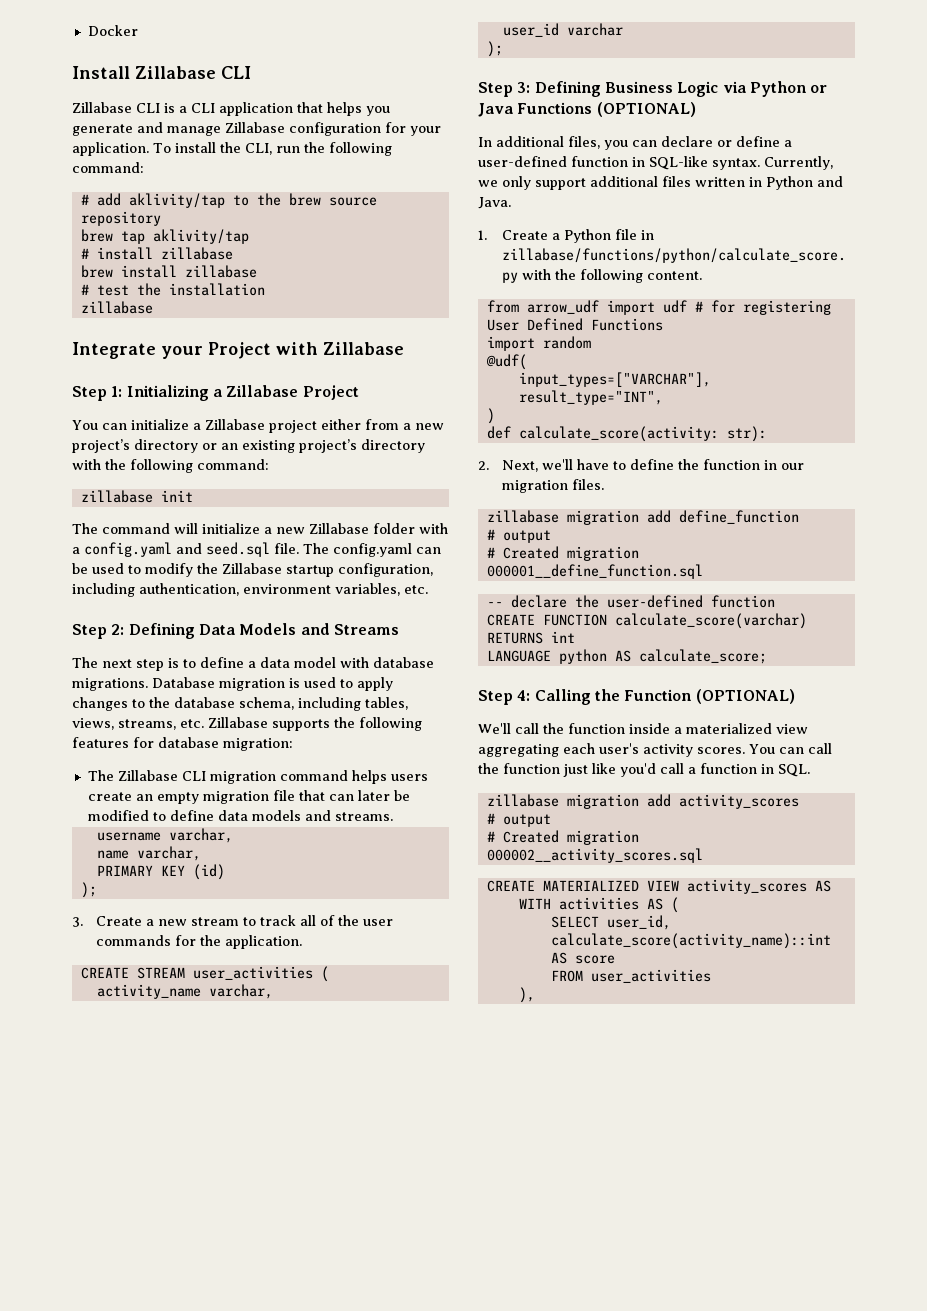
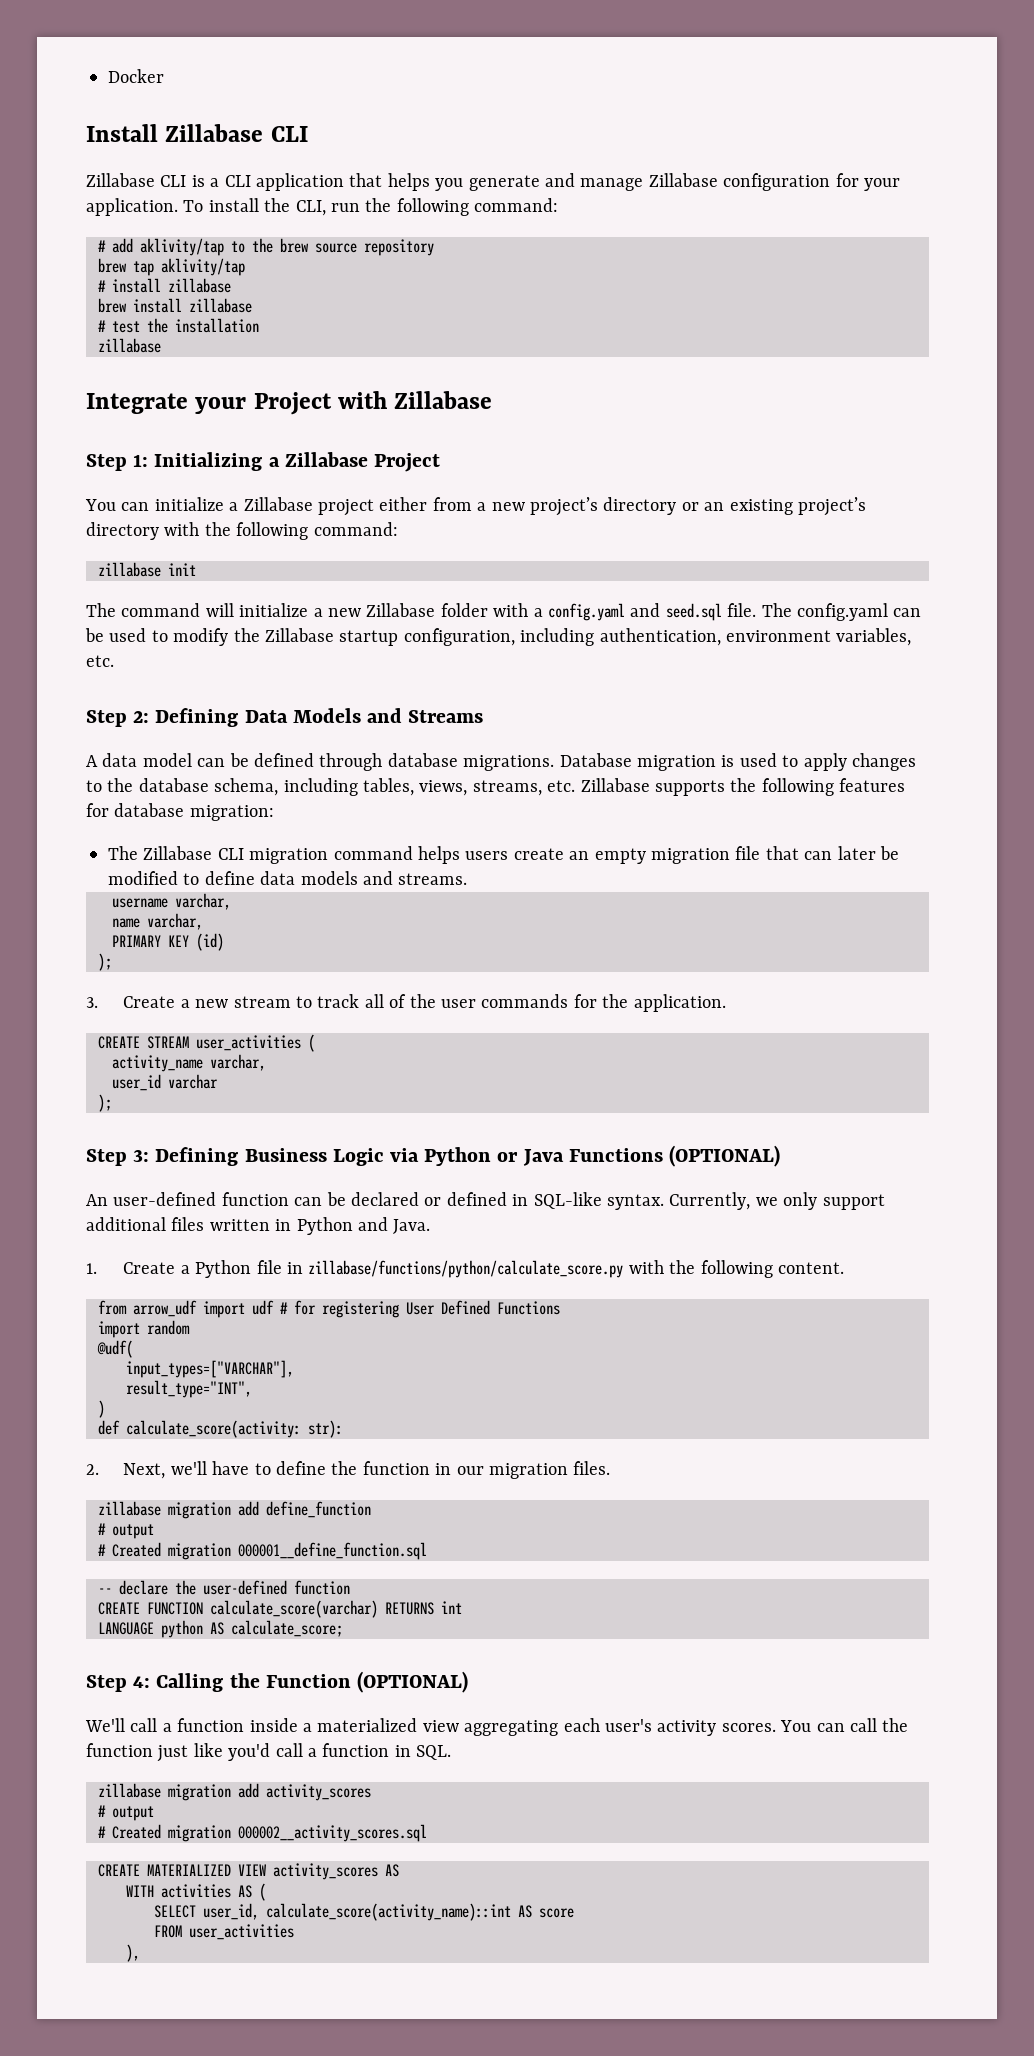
[72,657,369,671] The next step is to define a data model with -> [86,753,383,771] A data model can be defined through
[478,136,792,150] [478,156,628,167] In additional files, you can declare or define a user-defined function -> [86,1192,507,1206] An user-defined function can be declared or defined
[543,723,564,734] the -> [162,1723,172,1732] a

